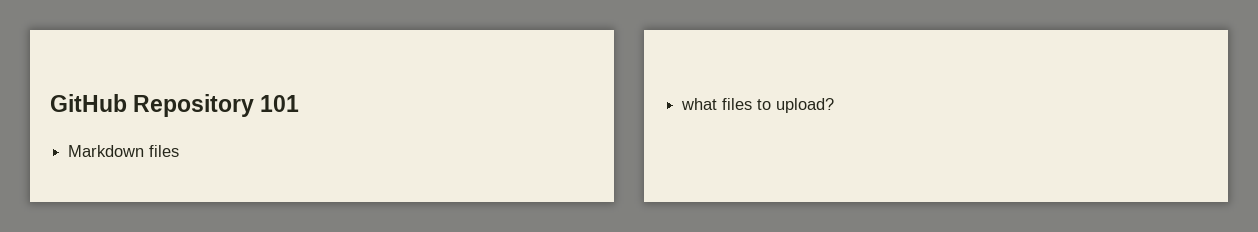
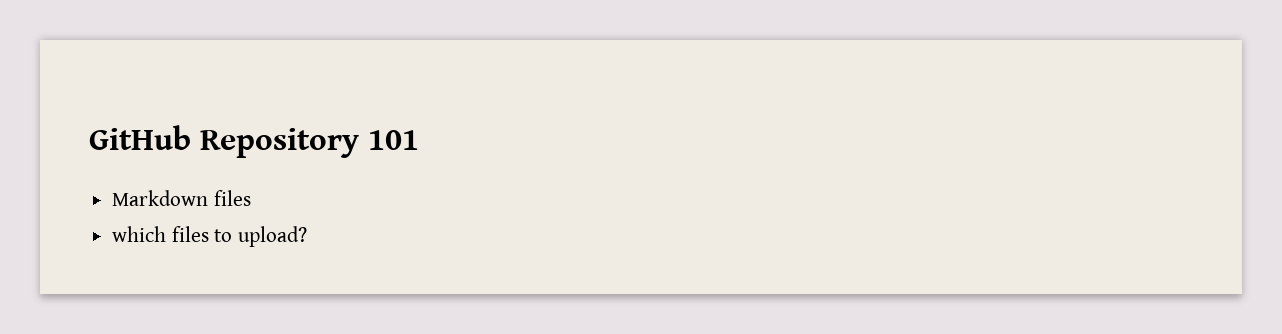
[681,98,718,110] what -> [112,226,167,242] which

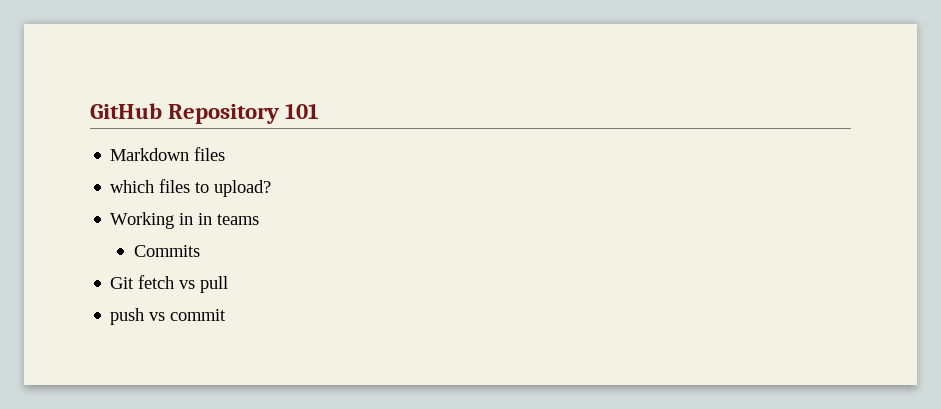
(308, 236) none -> [110,212,260,229] [133,245,200,257] [110,275,229,293] [110,308,227,325] // Working in in teams // Commits // Git fetch vs pull // push vs commit

